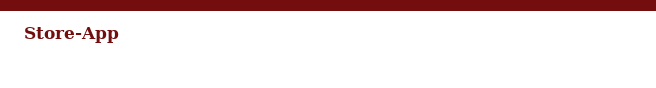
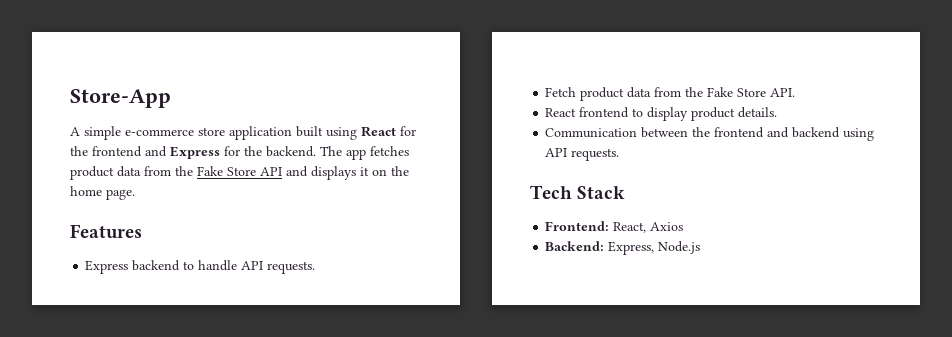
(119, 35) none -> [70,126,416,140] [70,146,409,160] [70,166,409,180] [70,186,135,200] [70,224,142,239] [85,260,316,274] [545,87,796,101] [545,107,778,121] [545,127,875,141] [545,148,620,161] [530,185,626,199] [545,221,684,233] [545,241,701,255] // A simple e-commerce store application built using React for the frontend and Express for the backend. The app fetches product data from the Fake Store API and displays it on the home page. // Features // Express backend to handle API requests. // Fetch product data from the Fake Store API. // React frontend to display product details. // Communication between the frontend and backend using API requests. // Tech Stack // Frontend: React, Axios // Backend: Express, Node.js

